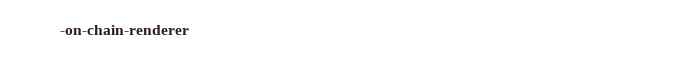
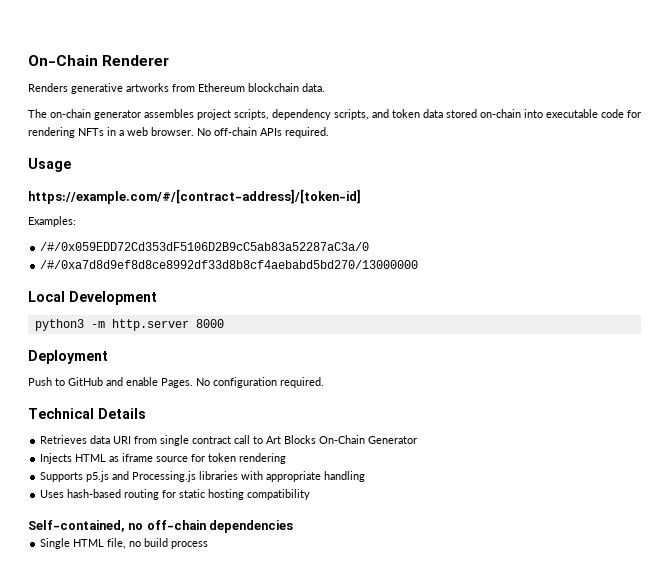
[60,25,189,35] -on-chain-renderer -> [28,55,170,66] [28,83,325,94] [28,109,641,120] [28,127,329,138] [28,158,71,172] [28,189,361,204] [28,216,76,227] [40,242,370,251] [40,260,419,269] [28,291,157,305] [34,319,224,331] [28,350,108,364] [28,377,324,388] [28,408,146,419] [40,435,418,446] [40,453,287,464] [40,471,366,482] [40,489,311,500] [28,520,294,533] [40,538,209,549] On-Chain Renderer // Renders generative artworks from Ethereum blockchain data. // The on-chain generator assembles project scripts, dependency scripts, and token data stored on-chain into executable code for rendering NFTs in a web browser. No off-chain APIs required. // Usage // https://example.com/#/[contract-address]/[token-id] // Examples: // /#/0x059EDD72Cd353dF5106D2B9cC5ab83a52287aC3a/0 // /#/0xa7d8d9ef8d8ce8992df33d8b8cf4aebabd5bd270/13000000 // Local Development // python3 -m http.server 8000 // Deployment // Push to GitHub and enable Pages. No configuration required. // Technical Details // Retrieves data URI from single contract call to Art Blocks On-Chain Generator // Injects HTML as iframe source for token rendering // Supports p5.js and Processing.js libraries with appropriate handling // Uses hash-based routing for static hosting compatibility // Self-contained, no off-chain dependencies // Single HTML file, no build process

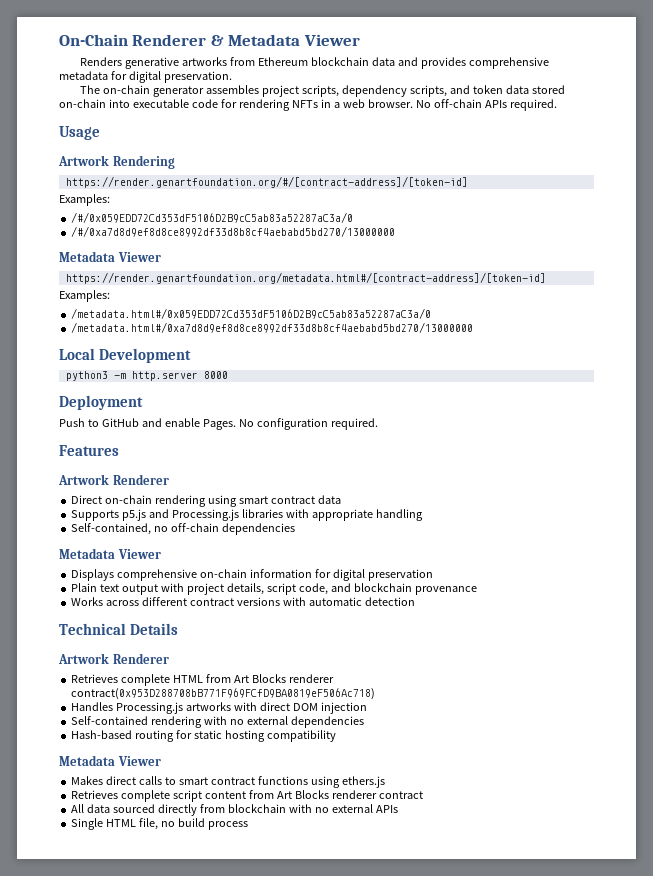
(170, 60) none -> [210,34,360,46] & Metadata Viewer
[302,83,325,92] data. -> [372,57,550,69] [59,71,232,83] data and provides comprehensive metadata for digital preservation.
[28,189,361,204] https://example.com/#/[contract-address]/[token-id] -> [58,155,175,169] [65,176,468,188] Artwork Rendering // https://render.genartfoundation.org/#/[contract-address]/[token-id]
(419, 264) none -> [59,251,161,262] [65,272,546,284] [59,290,110,302] [71,308,432,319] [71,322,474,333] // Metadata Viewer // https://render.genartfoundation.org/metadata.html#/[contract-address]/[token-id] // Examples: // /metadata.html#/0x059EDD72Cd353dF5106D2B9cC5ab83a52287aC3a/0 // /metadata.html#/0xa7d8d9ef8d8ce8992df33d8b8cf4aebabd5bd270/13000000
[28,408,146,419] [40,435,418,446] [40,453,287,464] Technical Details // Retrieves data URI from single contract call to Art Blocks On-Chain Generator // Injects HTML as iframe source for token rendering -> [59,445,119,456] [58,474,169,485] [71,495,341,507] Features // Artwork Renderer // Direct on-chain rendering using smart contract data
[40,489,122,498] Uses hash-based -> [71,523,296,535] [59,548,161,559] [71,569,433,581] [71,583,477,595] [71,597,415,606] [59,623,179,635] [58,653,169,664] [71,674,334,686] [71,688,376,700] [71,702,367,714] [71,716,364,728] [71,730,133,739] Self-contained, no off-chain dependencies // Metadata Viewer // Displays comprehensive on-chain information for digital preservation // Plain text output with project details, script code, and blockchain provenance // Works across different contract versions with automatic detection // Technical Details // Artwork Renderer // Retrieves complete HTML from Art Blocks renderer contract(0x953D288708bB771F969FCfD9BA0819eF506Ac718) // Handles Processing.js artworks with direct DOM injection // Self-contained rendering with no external dependencies // Hash-based
[28,520,294,533] Self-contained, no off-chain dependencies -> [59,755,161,766] [71,776,385,788] [71,790,423,802] [71,804,398,816] Metadata Viewer // Makes direct calls to smart contract functions using ethers.js // Retrieves complete script content from Art Blocks renderer contract // All data sourced directly from blockchain with no external APIs

